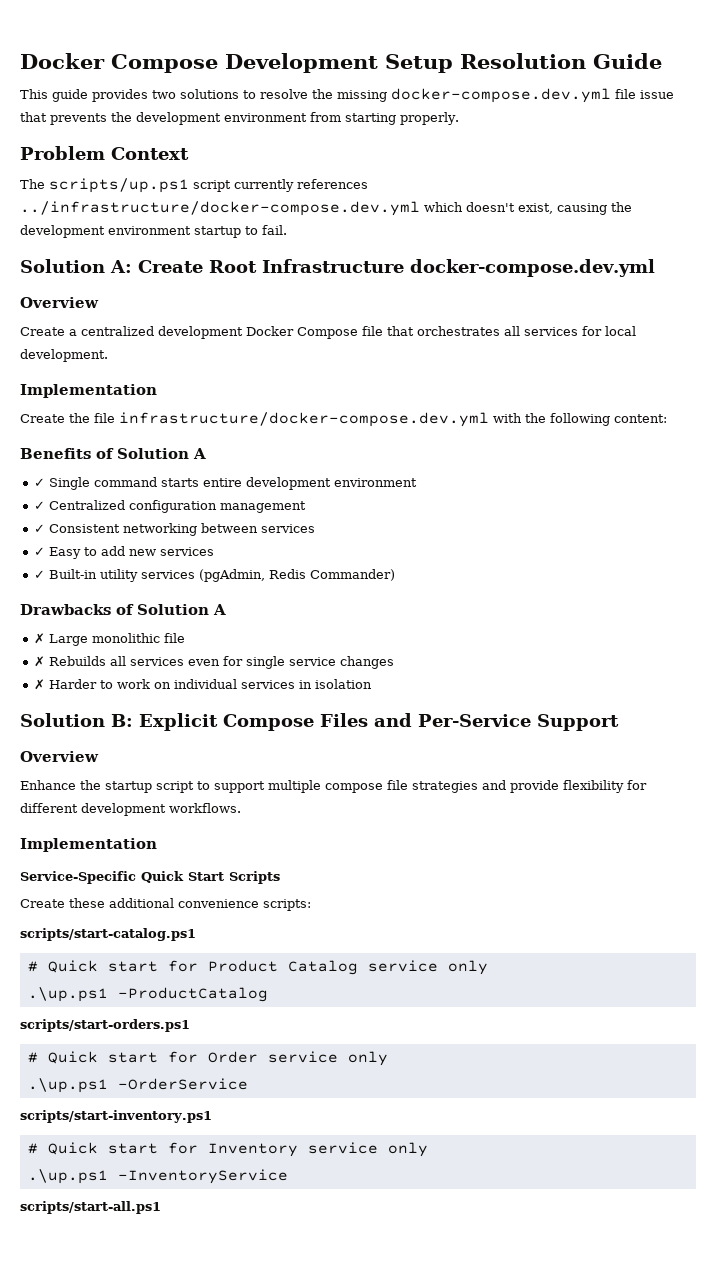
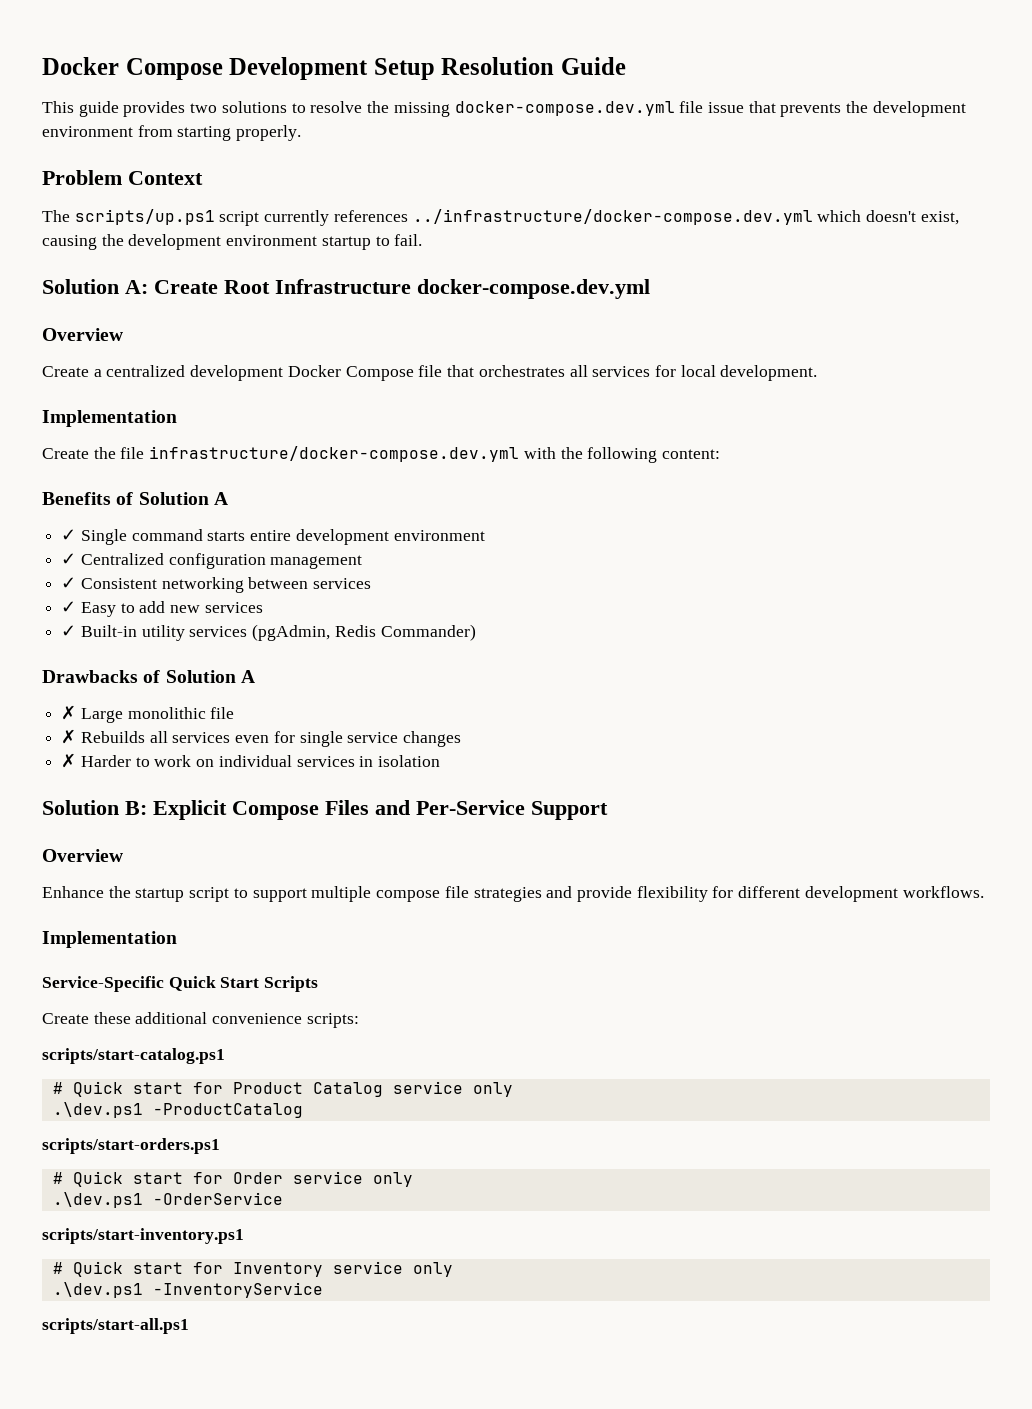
[27,987,108,1002] .\up.ps1 -> [52,1102,143,1118] .\dev.ps1
[27,1078,108,1093] .\up.ps1 -> [52,1192,143,1208] .\dev.ps1
[27,1169,108,1184] .\up.ps1 -> [52,1282,143,1298] .\dev.ps1

